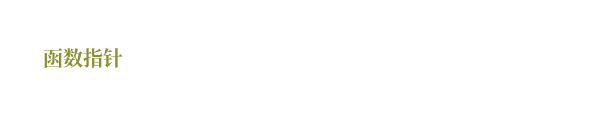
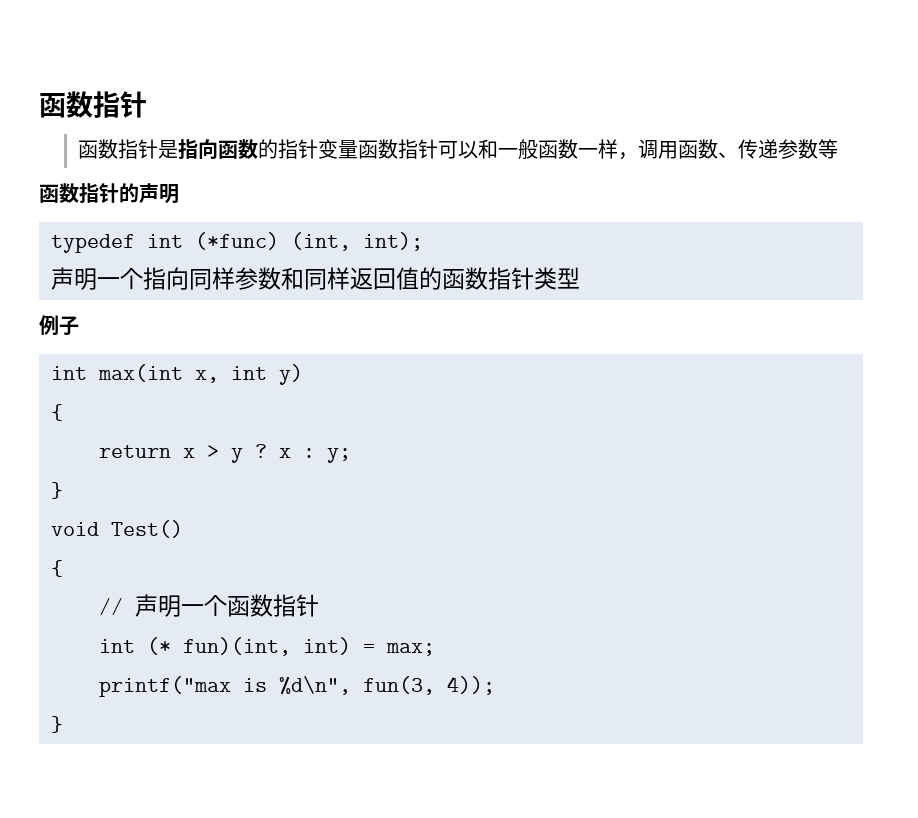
[43,48,123,68] 函数指针 -> [39,91,147,118] [78,139,839,160] [39,183,179,204] [51,232,423,253] [51,267,580,290] [39,315,79,336] [51,364,303,385] [51,404,63,421] [99,444,351,463] [51,482,63,499] [51,520,183,538] [51,560,63,577] [99,594,319,617] [99,637,435,656] [99,676,495,697] [51,716,63,733] 函数指针 // 函数指针是指向函数的指针变量函数指针可以和一般函数一样，调用函数、传递参数等 // 函数指针的声明 // typedef int (*func) (int, int); // 声明一个指向同样参数和同样返回值的函数指针类型 // 例子 // int max(int x, int y) // { // return x > y ? x : y; // } // void Test() // { // // 声明一个函数指针 // int (* fun)(int, int) = max; // printf("max is %d\n", fun(3, 4)); // }

